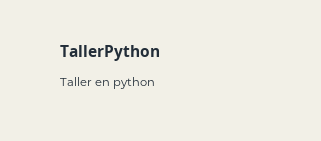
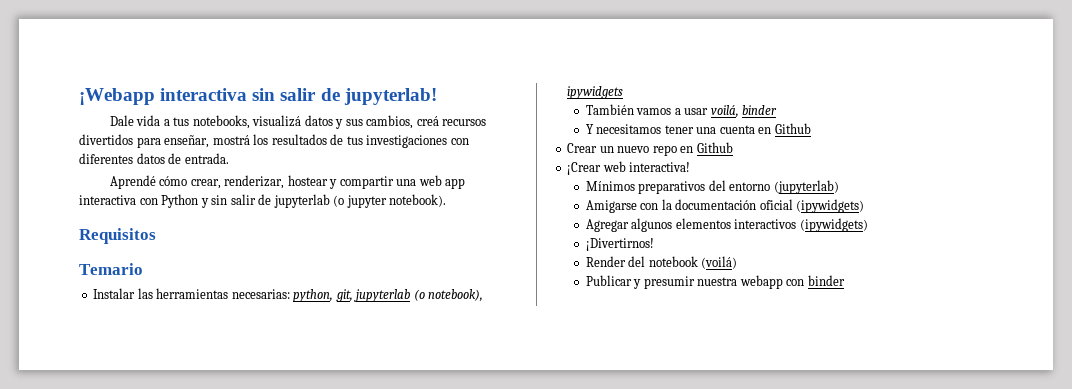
[60,45,160,61] [60,77,156,89] TallerPython // Taller en python -> [79,88,437,105] [109,115,487,129] [79,134,469,148] [79,153,229,164] [109,175,466,189] [79,194,447,208] [79,228,156,244] [79,263,143,275] [93,288,484,302] [567,86,624,99] [585,104,778,118] [585,123,811,134] [567,142,733,156] [567,161,691,175] [585,180,839,194] [585,199,865,213] [585,218,868,232] [585,238,654,251] [585,256,738,269] [585,275,845,289] ¡Webapp interactiva sin salir de jupyterlab! // Dale vida a tus notebooks, visualizá datos y sus cambios, creá recursos divertidos para enseñar, mostrá los resultados de tus investigaciones con diferentes datos de entrada. // Aprendé cómo crear, renderizar, hostear y compartir una web app interactiva con Python y sin salir de jupyterlab (o jupyter notebook). // Requisitos // Temario // Instalar las herramientas necesarias: python, git, jupyterlab (o notebook), ipywidgets // También vamos a usar voilá, binder // Y necesitamos tener una cuenta en Github // Crear un nuevo repo en Github // ¡Crear web interactiva! // Mínimos preparativos del entorno (jupyterlab) // Amigarse con la documentación oficial (ipywidgets) // Agregar algunos elementos interactivos (ipywidgets) // ¡Divertirnos! // Render del notebook (voilá) // Publicar y presumir nuestra webapp con binder

